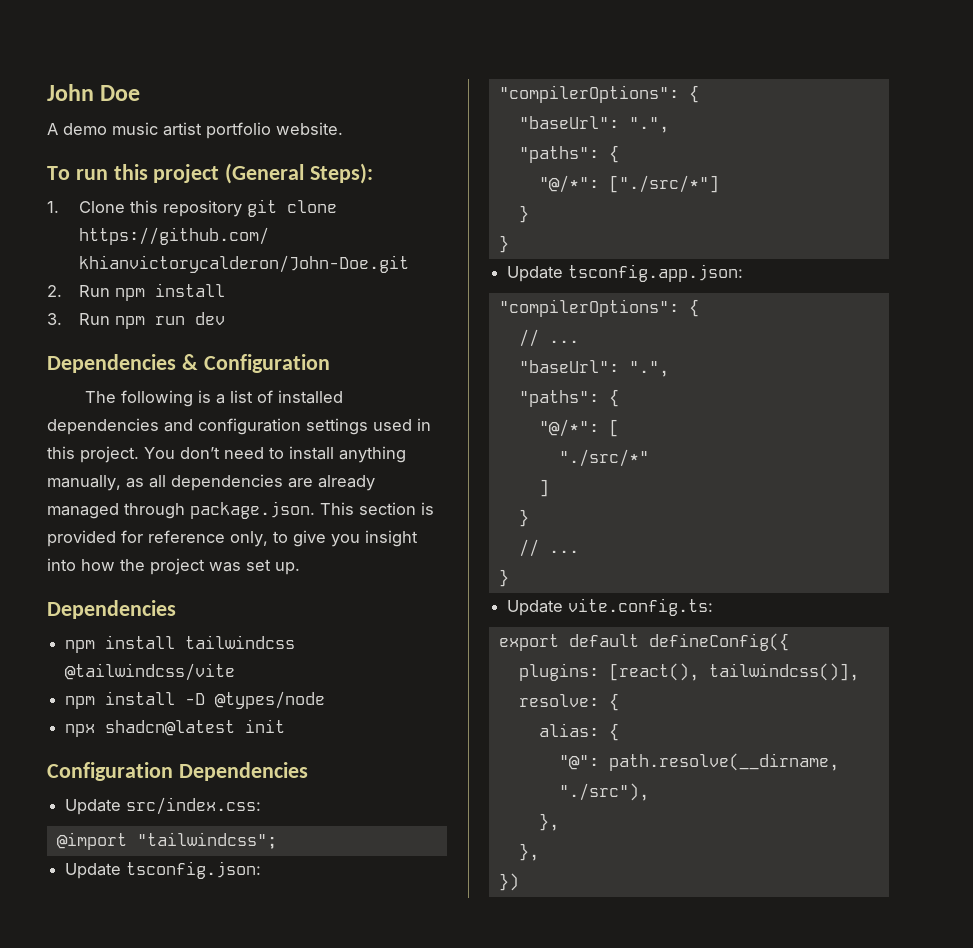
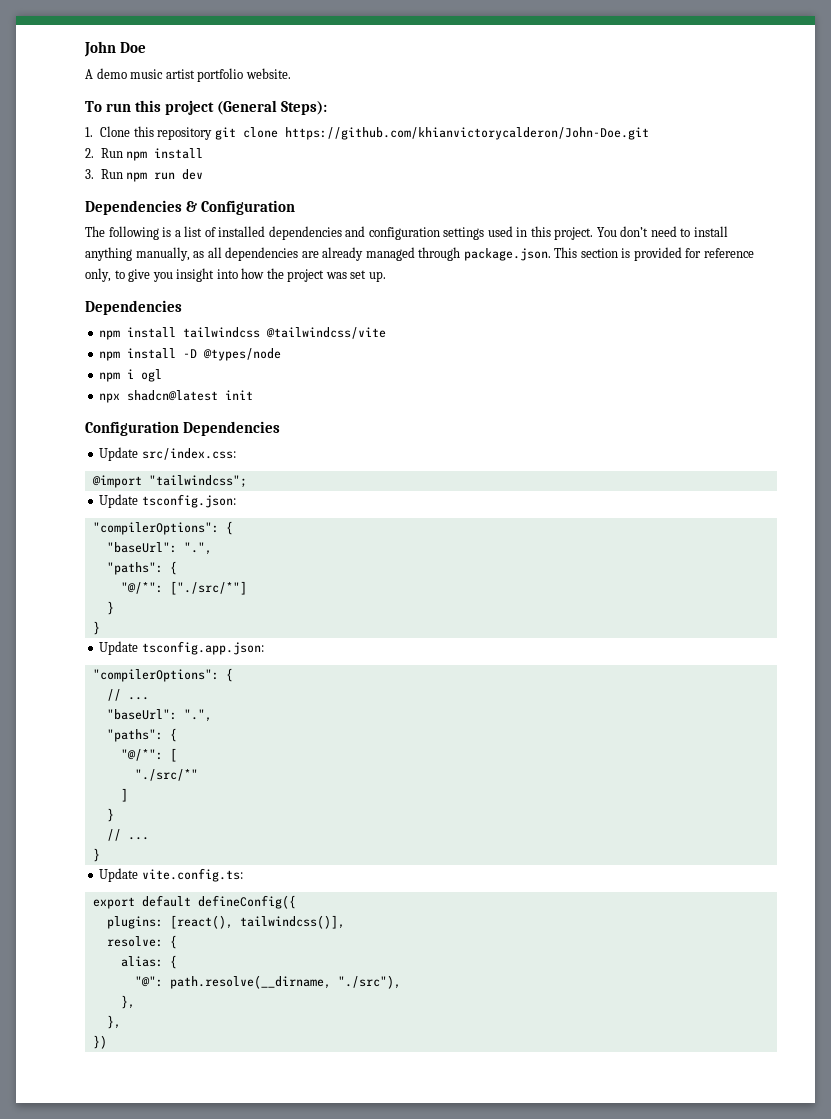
(326, 700) none -> [99,369,163,382] // npm i ogl

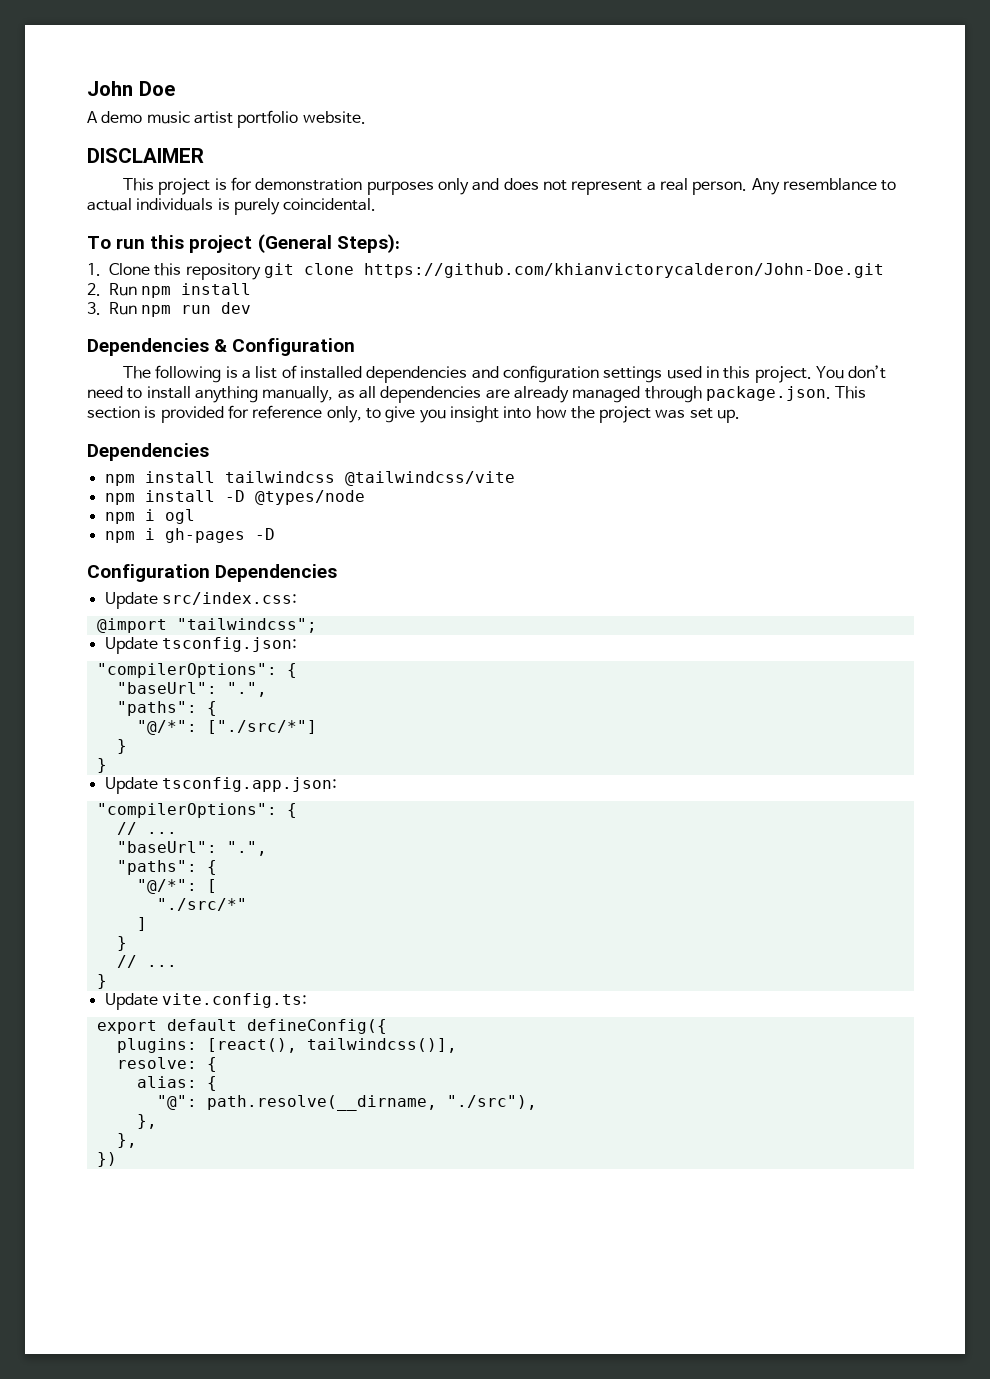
(291, 73) none -> [87,148,204,163] [123,177,897,195] [87,198,377,215] // DISCLAIMER // This project is for demonstration purposes only and does not represent a real person. Any resemblance to actual individuals is purely coincidental.
[99,390,254,403] npx shadcn@latest init -> [104,528,275,543] npm i gh-pages -D

